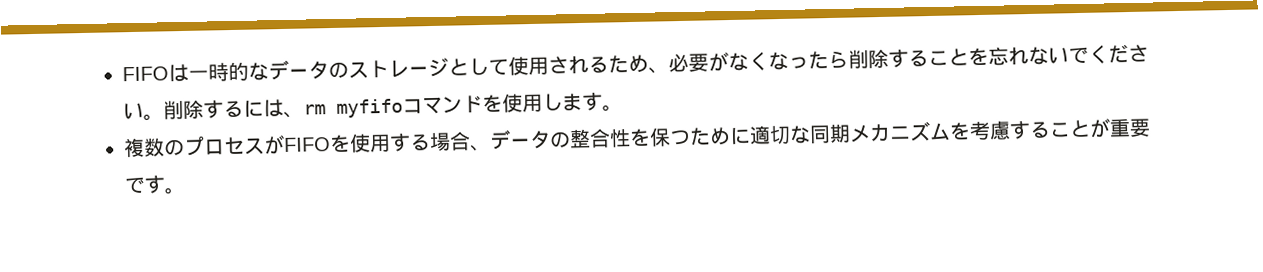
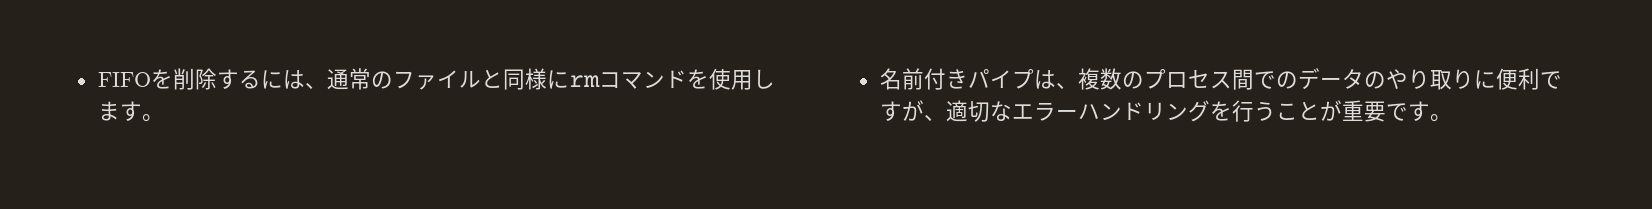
[122,44,1149,83] [123,98,403,121] FIFOは一時的なデータのストレージとして使用されるため、必要がなくなったら削除することを忘れないでください。削除するには、rm myfifo -> [97,68,600,90] FIFOを削除するには、通常のファイルと同様にrm
[123,120,1051,158] 複数のプロセスがFIFOを使用する場合、データの整合性を保つために適切な同期メカニズムを考慮する -> [879,68,1562,90] [879,100,1276,122] 名前付きパイプは、複数のプロセス間でのデータのやり取りに便利ですが、適切なエラーハンドリングを行う

